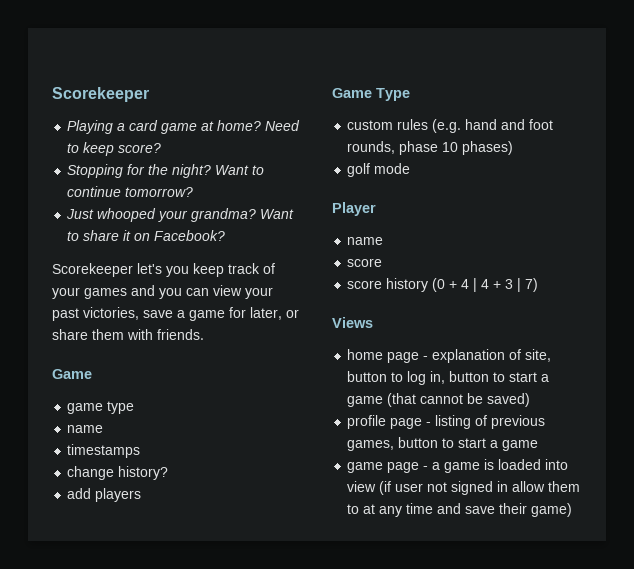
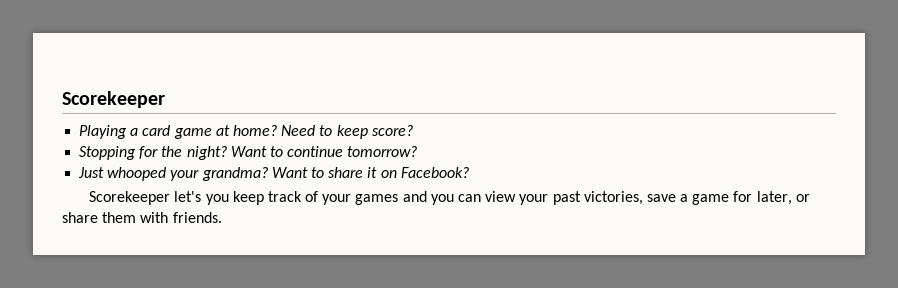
[52,369,92,379] [67,401,135,414] [67,425,104,433] [67,444,141,458] [67,466,169,480] [67,488,142,502] [332,88,410,101] [347,119,554,133] [347,141,514,155] [347,163,411,177] [332,202,376,216] [347,237,384,245] [347,258,383,267] [347,278,539,292] [332,317,373,328] [347,349,552,363] [347,371,550,385] [347,393,531,407] [347,415,546,429] [347,437,539,451] [347,459,569,473] [347,481,581,495] [347,503,573,517] // Game // game type // name // timestamps // change history? // add players // Game Type // custom rules (e.g. hand and foot rounds, phase 10 phases) // golf mode // Player // name // score // score history (0 + 4 | 4 + 3 | 7) // Views // home page - explanation of site, button to log in, button to start a game (that cannot be saved) // profile page - listing of previous games, button to start a game // game page - a game is loaded into view (if user not signed in allow them to at any time and save their game) -> (222, 217) none

